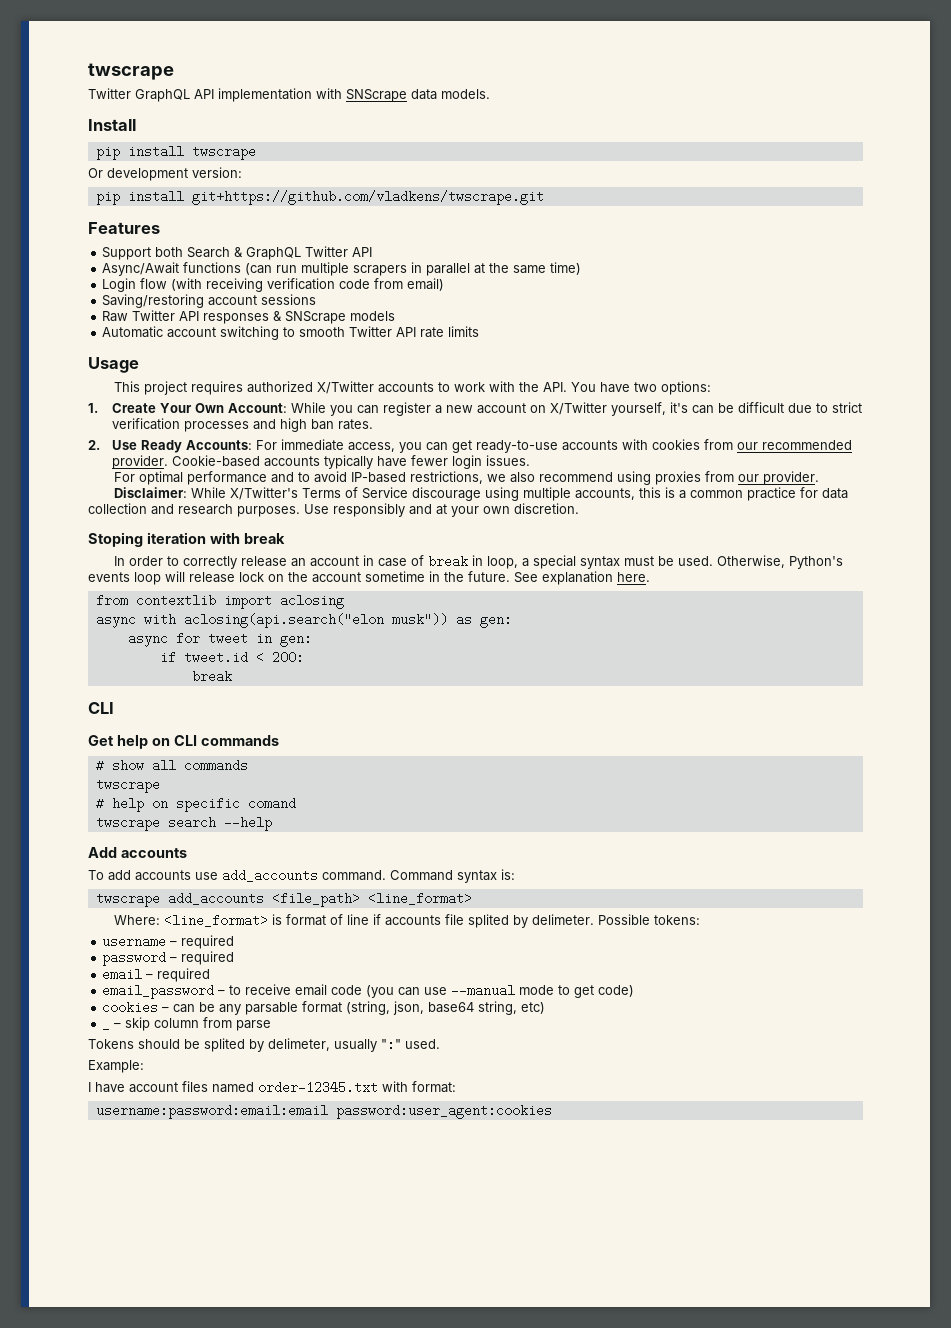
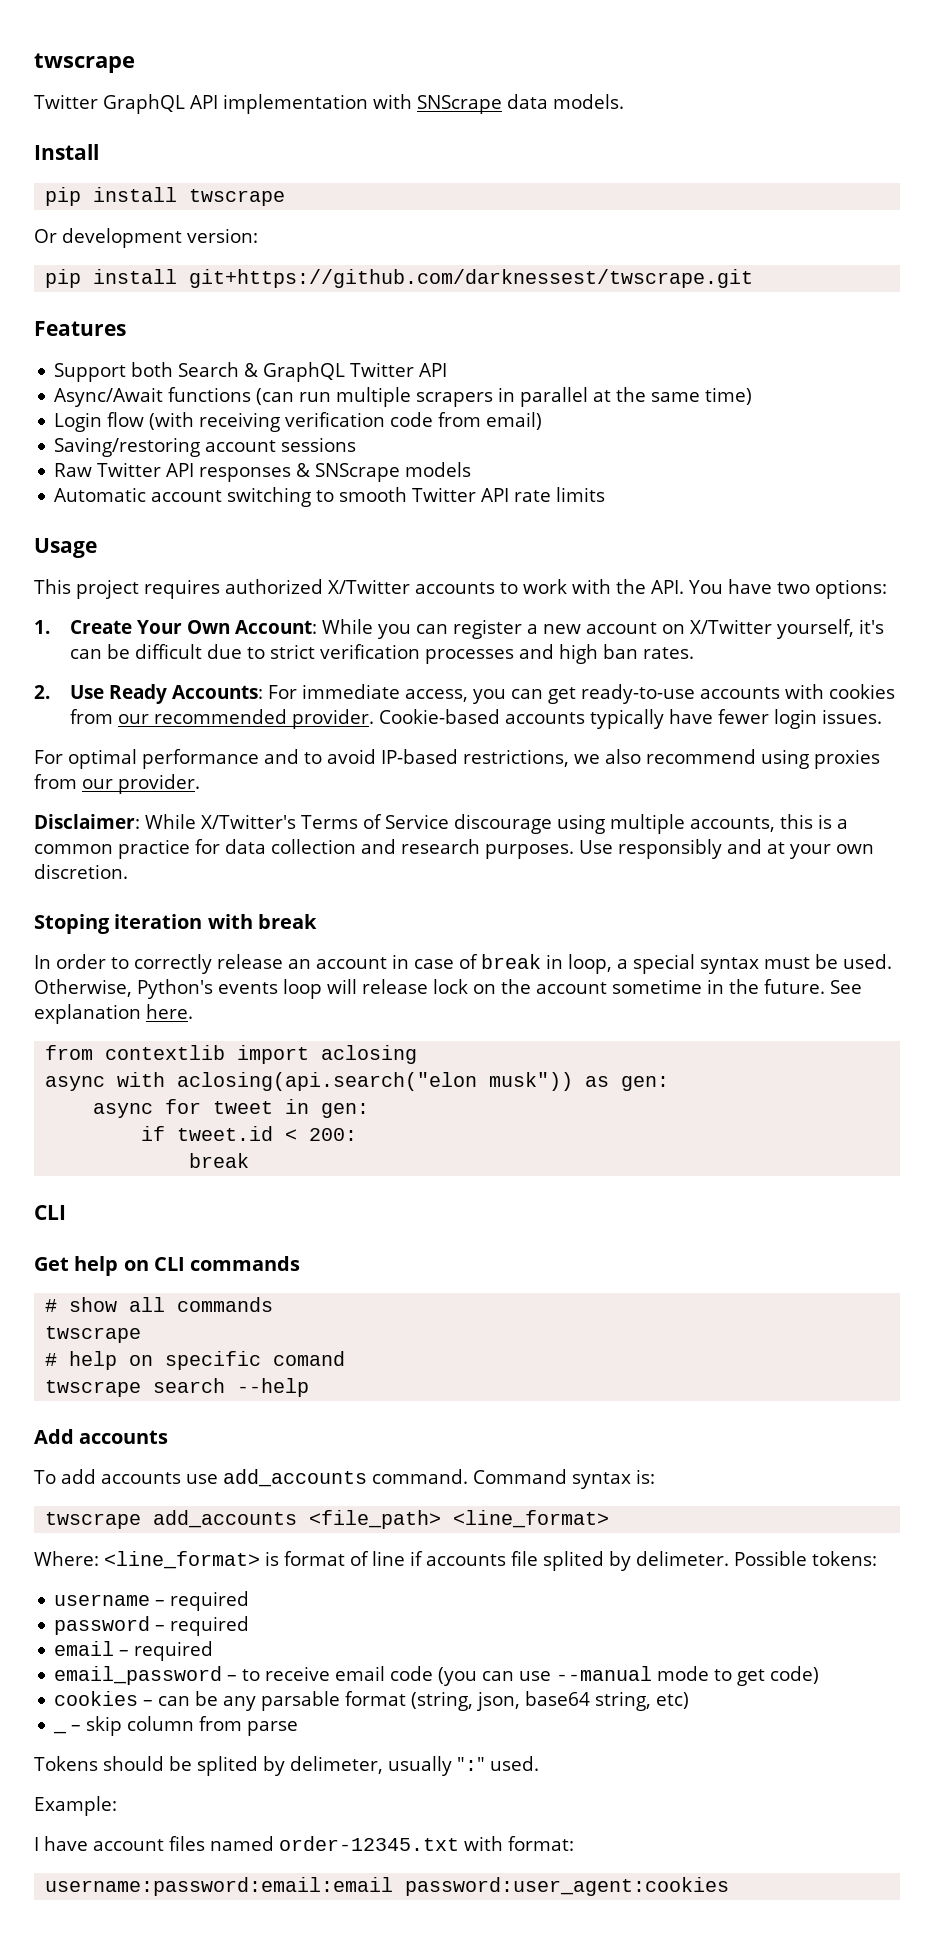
[191,190,544,205] git+https://github.com/vladkens/twscrape.git -> [189,269,754,288] git+https://github.com/darknessest/twscrape.git

